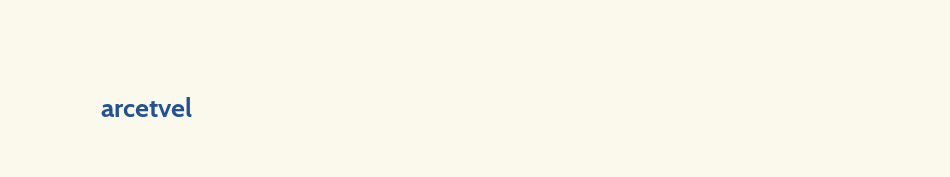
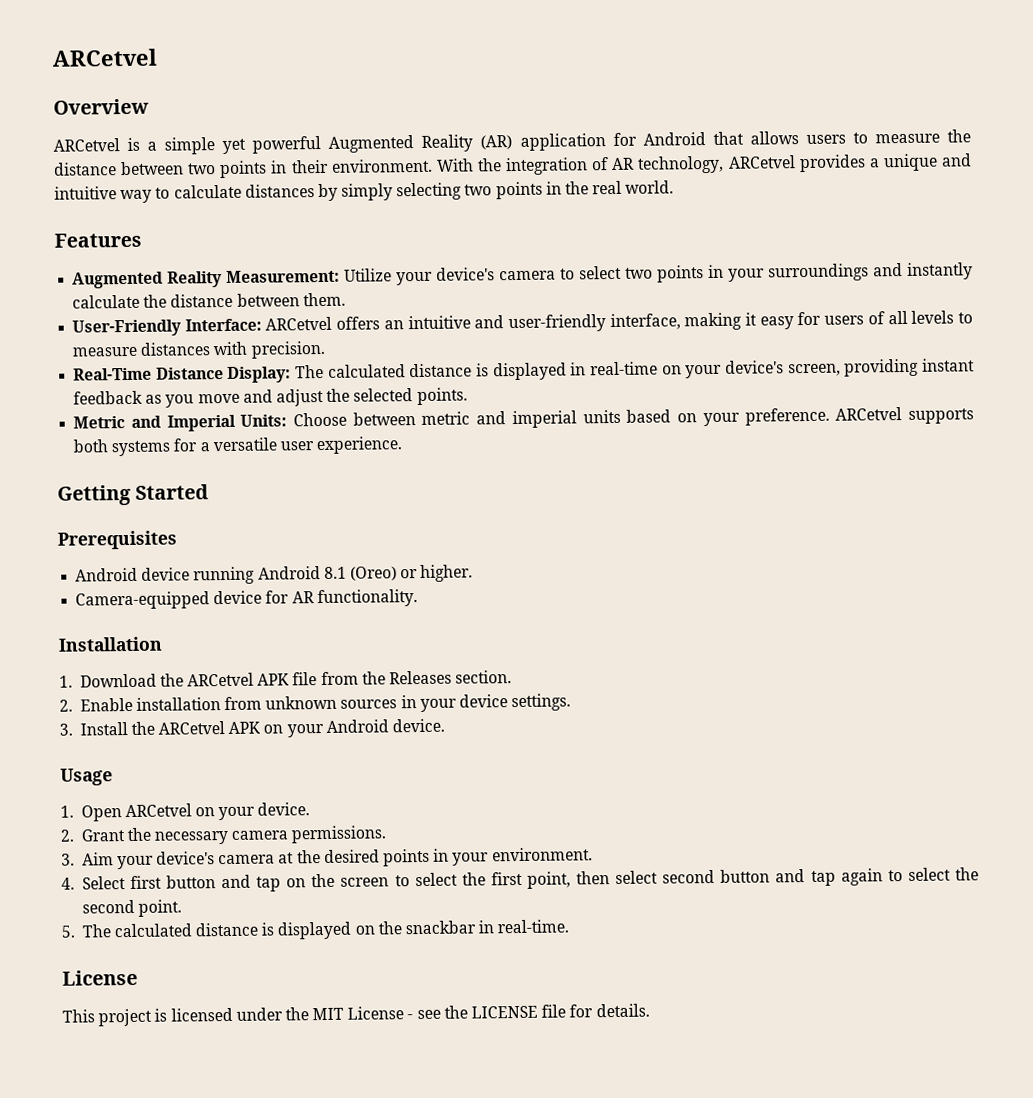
[101,97,192,117] arcetvel -> [52,48,158,67] [53,98,149,115] [53,129,971,155] [53,153,973,179] [54,180,675,204] [54,232,142,248] [72,262,973,289] [72,292,346,309] [72,310,974,337] [72,340,326,359] [73,358,975,383] [73,387,468,408] [73,407,975,432] [73,436,404,457] [57,484,210,506] [57,530,177,550] [75,564,474,585] [75,589,418,610] [58,636,163,652] [59,670,513,688] [59,693,572,713] [59,718,446,738] [60,768,113,786] [60,802,311,822] [60,825,388,845] [61,847,593,870] [61,867,980,892] [81,899,182,917] [61,919,570,940] [62,969,138,986] [62,1003,650,1027] ARCetvel // Overview // ARCetvel is a simple yet powerful Augmented Reality (AR) application for Android that allows users to measure the distance between two points in their environment. With the integration of AR technology, ARCetvel provides a unique and intuitive way to calculate distances by simply selecting two points in the real world. // Features // Augmented Reality Measurement: Utilize your device's camera to select two points in your surroundings and instantly calculate the distance between them. // User-Friendly Interface: ARCetvel offers an intuitive and user-friendly interface, making it easy for users of all levels to measure distances with precision. // Real-Time Distance Display: The calculated distance is displayed in real-time on your device's screen, providing instant feedback as you move and adjust the selected points. // Metric and Imperial Units: Choose between metric and imperial units based on your preference. ARCetvel supports both systems for a versatile user experience. // Getting Started // Prerequisites // Android device running Android 8.1 (Oreo) or higher. // Camera-equipped device for AR functionality. // Installation // 1. Download the ARCetvel APK file from the Releases section. // 2. Enable installation from unknown sources in your device settings. // 3. Install the ARCetvel APK on your Android device. // Usage // 1. Open ARCetvel on your device. // 2. Grant the necessary camera permissions. // 3. Aim your device's camera at the desired points in your environment. // 4. Select first button and tap on the screen to select the first point, then select second button and tap again to select the second point. // 5. The calculated distance is displayed on the snackbar in real-time. // License // This project is licensed under the MIT License - see the LICENSE file for details.

